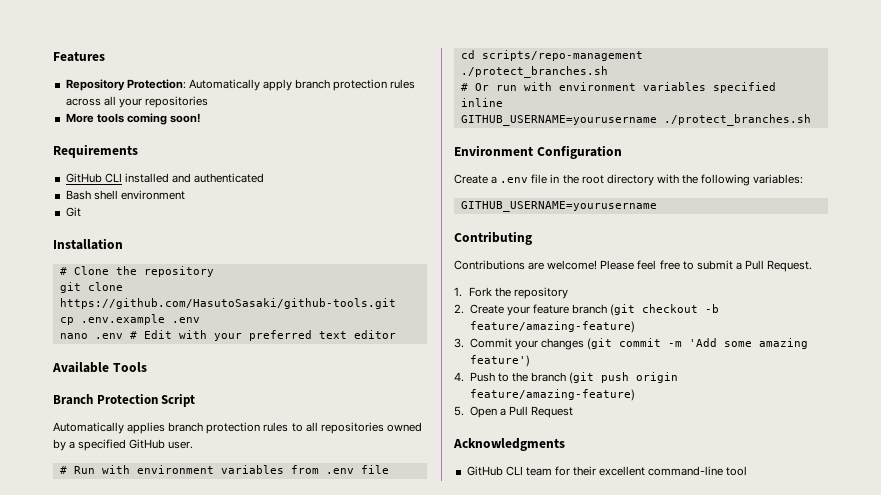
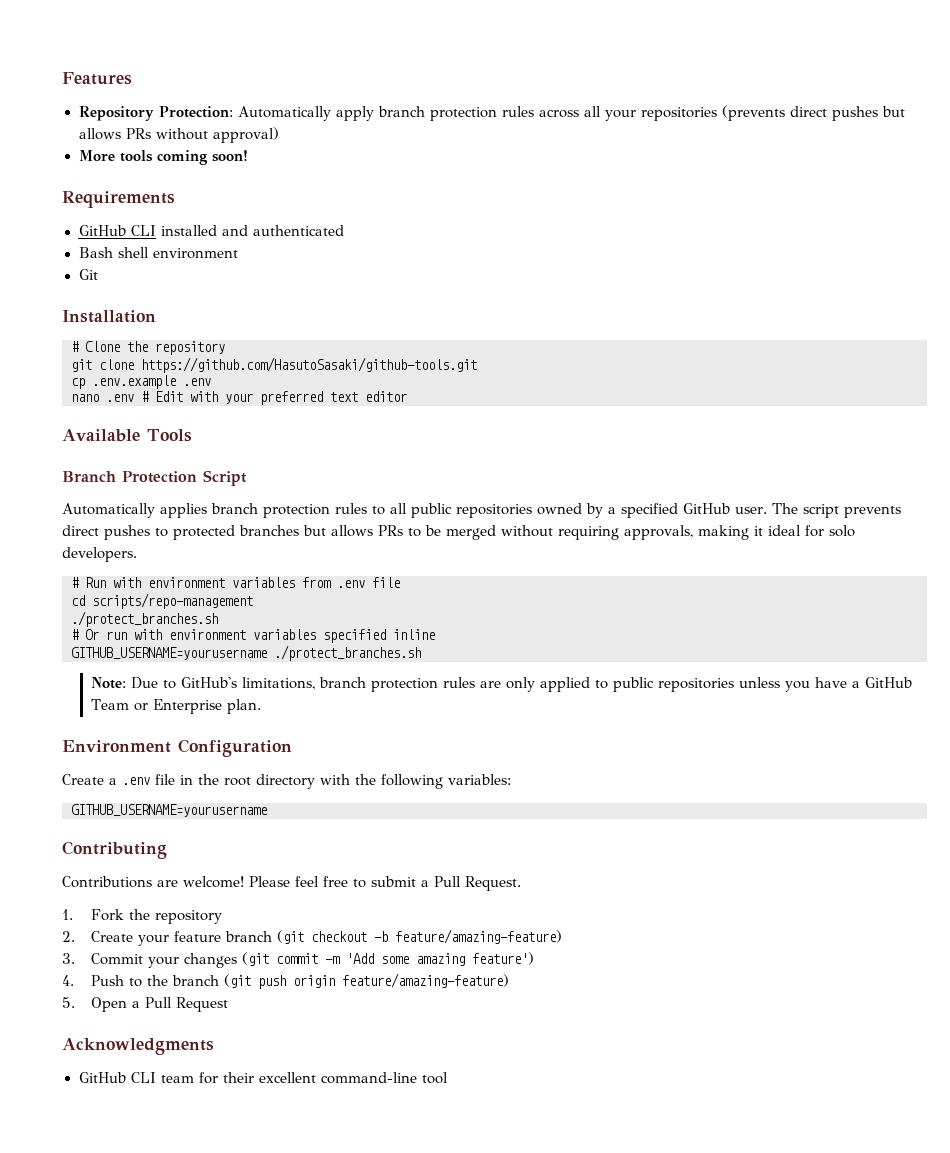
(208, 102) none -> [721,105,905,121] [78,127,279,143] (prevents direct pushes but allows PRs without approval)
(318, 427) none -> [411,503,452,518] public
(194, 445) none -> [771,503,901,518] [62,525,855,540] [62,547,137,562] The script prevents direct pushes to protected branches but allows PRs to be merged without requiring approvals, making it ideal for solo developers.
(811, 120) none -> [90,677,912,692] [90,699,261,714] // Note: Due to GitHub's limitations, branch protection rules are only applied to public repositories unless you have a GitHub Team or Enterprise plan.

